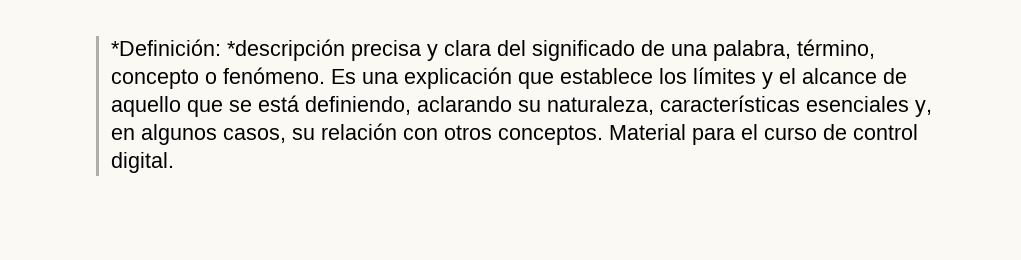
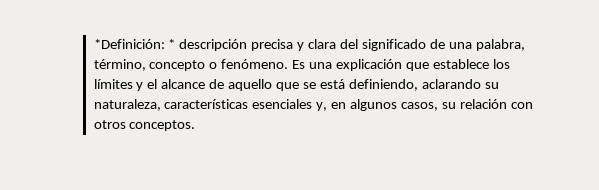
[227,39,346,61] *descripción -> [168,39,248,51] * descripción
[609,124,919,145] [111,152,175,173] Material para el curso de control digital. -> (196, 125) none

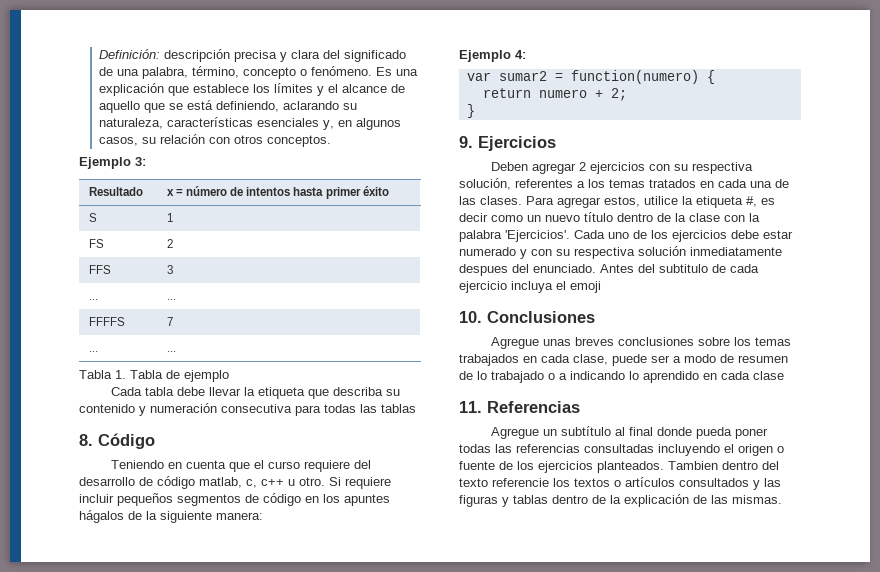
[93,39,176,49] *Definición: * -> [99,49,161,59] Definición:
(196, 125) none -> [79,157,146,169] [88,187,143,196] [166,186,389,199] [88,213,97,222] [166,213,173,222] [88,239,104,248] [166,239,173,248] [88,265,111,274] [166,265,173,274] [88,299,98,300] [166,299,176,300] [88,317,125,326] [166,317,173,326] [88,351,98,352] [166,351,176,352] [79,370,229,382] [111,387,401,399] [79,403,416,416] [79,433,155,449] [111,460,372,472] [79,476,391,489] [79,493,390,506] [79,510,263,523] [459,50,526,62] [466,70,715,84] [482,88,627,101] [466,104,475,118] [459,136,556,151] [491,162,754,174] [459,178,789,190] [459,196,775,208] [459,212,760,222] [459,230,793,242] [459,246,782,259] [459,264,759,276] [459,281,601,293] [459,311,595,323] [491,337,792,349] [459,354,788,366] [459,371,784,383] [459,401,580,413] [491,426,769,439] [459,444,784,456] [459,461,779,473] [459,477,781,490] [459,494,782,507] // Ejemplo 3: // Resultado | x = número de intentos hasta primer éxito // S | 1 // FS | 2 // FFS | 3 // ... | ... // FFFFS | 7 // ... | ... // Tabla 1. Tabla de ejemplo // Cada tabla debe llevar la etiqueta que describa su contenido y numeración consecutiva para todas las tablas // 8. Código // Teniendo en cuenta que el curso requiere del desarrollo de código matlab, c, c++ u otro. Si requiere incluir pequeños segmentos de código en los apuntes hágalos de la siguiente manera: // Ejemplo 4: // var sumar2 = function(numero) { // return numero + 2; // } // 9. Ejercicios // Deben agregar 2 ejercicios con su respectiva solución, referentes a los temas tratados en cada una de las clases. Para agregar estos, utilice la etiqueta #, es decir como un nuevo título dentro de la clase con la palabra 'Ejercicios'. Cada uno de los ejercicios debe estar numerado y con su respectiva solución inmediatamente despues del enunciado. Antes del subtitulo de cada ejercicio incluya el emoji // 10. Conclusiones // Agregue unas breves conclusiones sobre los temas trabajados en cada clase, puede ser a modo de resumen de lo trabajado o a indicando lo aprendido en cada clase // 11. Referencias // Agregue un subtítulo al final donde pueda poner todas las referencias consultadas incluyendo el origen o fuente de los ejercicios planteados. Tambien dentro del texto referencie los textos o artículos consultados y las figuras y tablas dentro de la explicación de las mismas.

